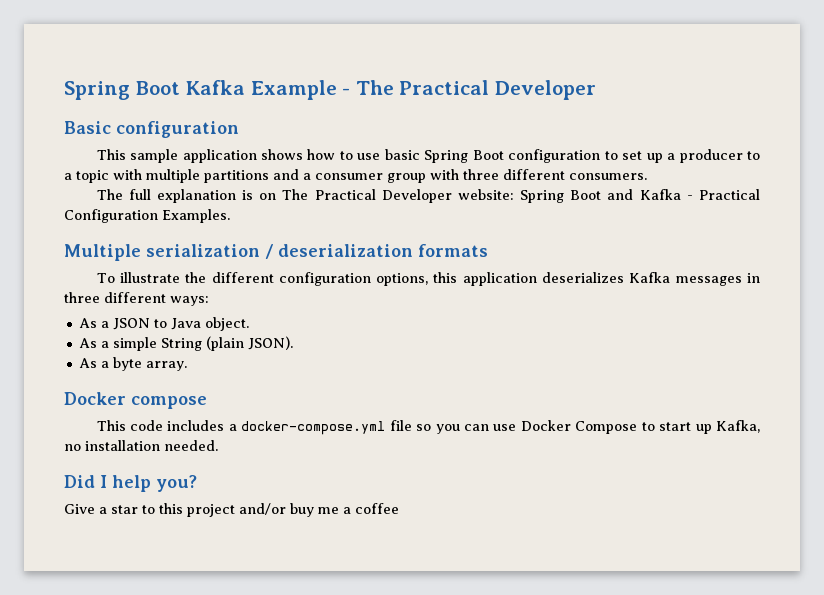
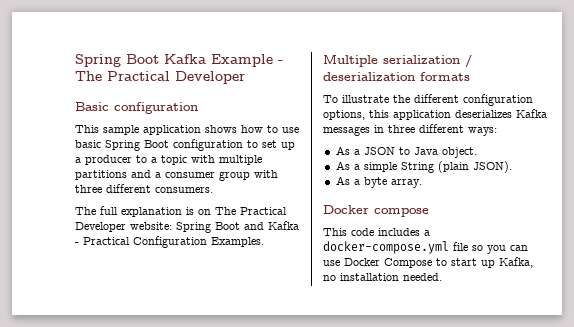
[64,475,197,492] [64,503,399,517] // Did I help you? // Give a star to this project and/or buy me a coffee -> (442, 277) none

